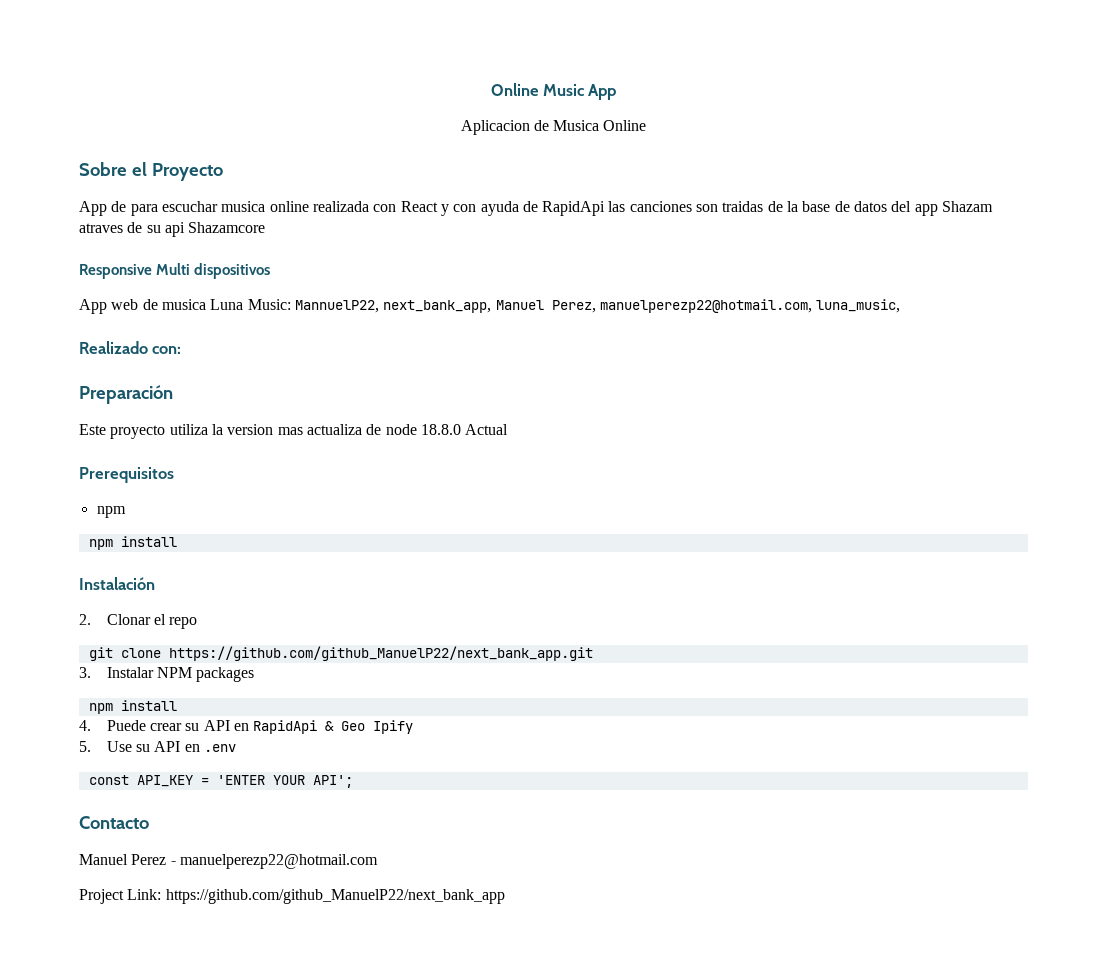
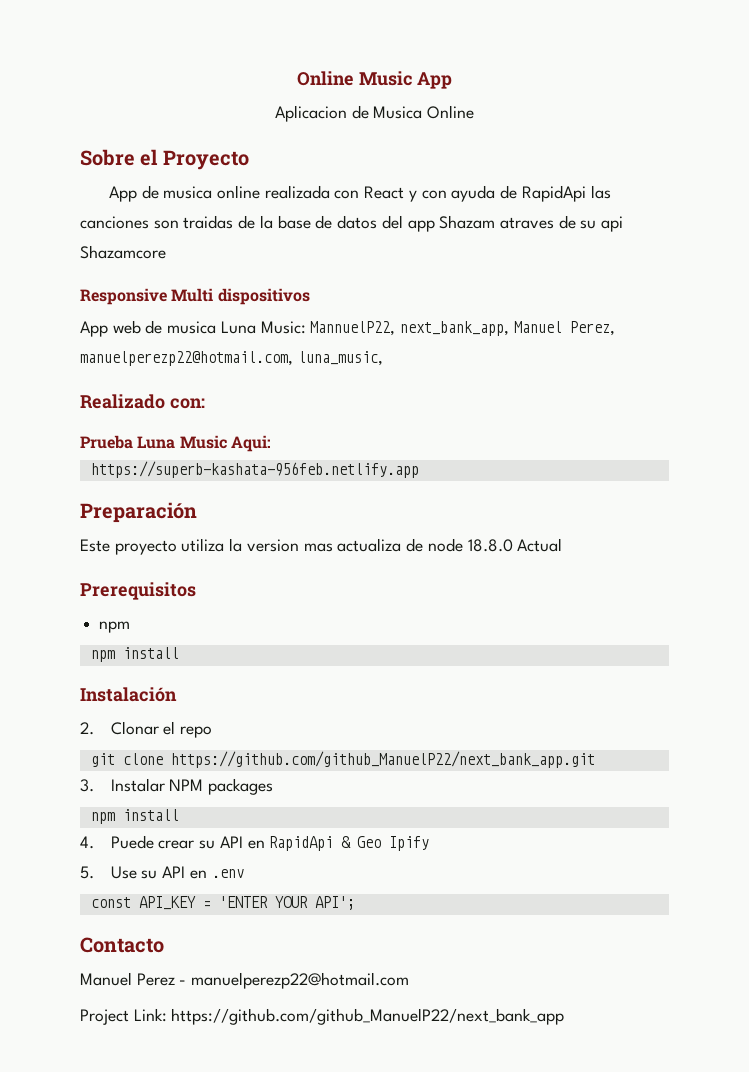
[130,201,218,216] para escuchar -> (159, 192) none
(182, 350) none -> [80,435,271,452] [90,461,419,478] // Prueba Luna Music Aqui: // https://superb-kashata-956feb.netlify.app

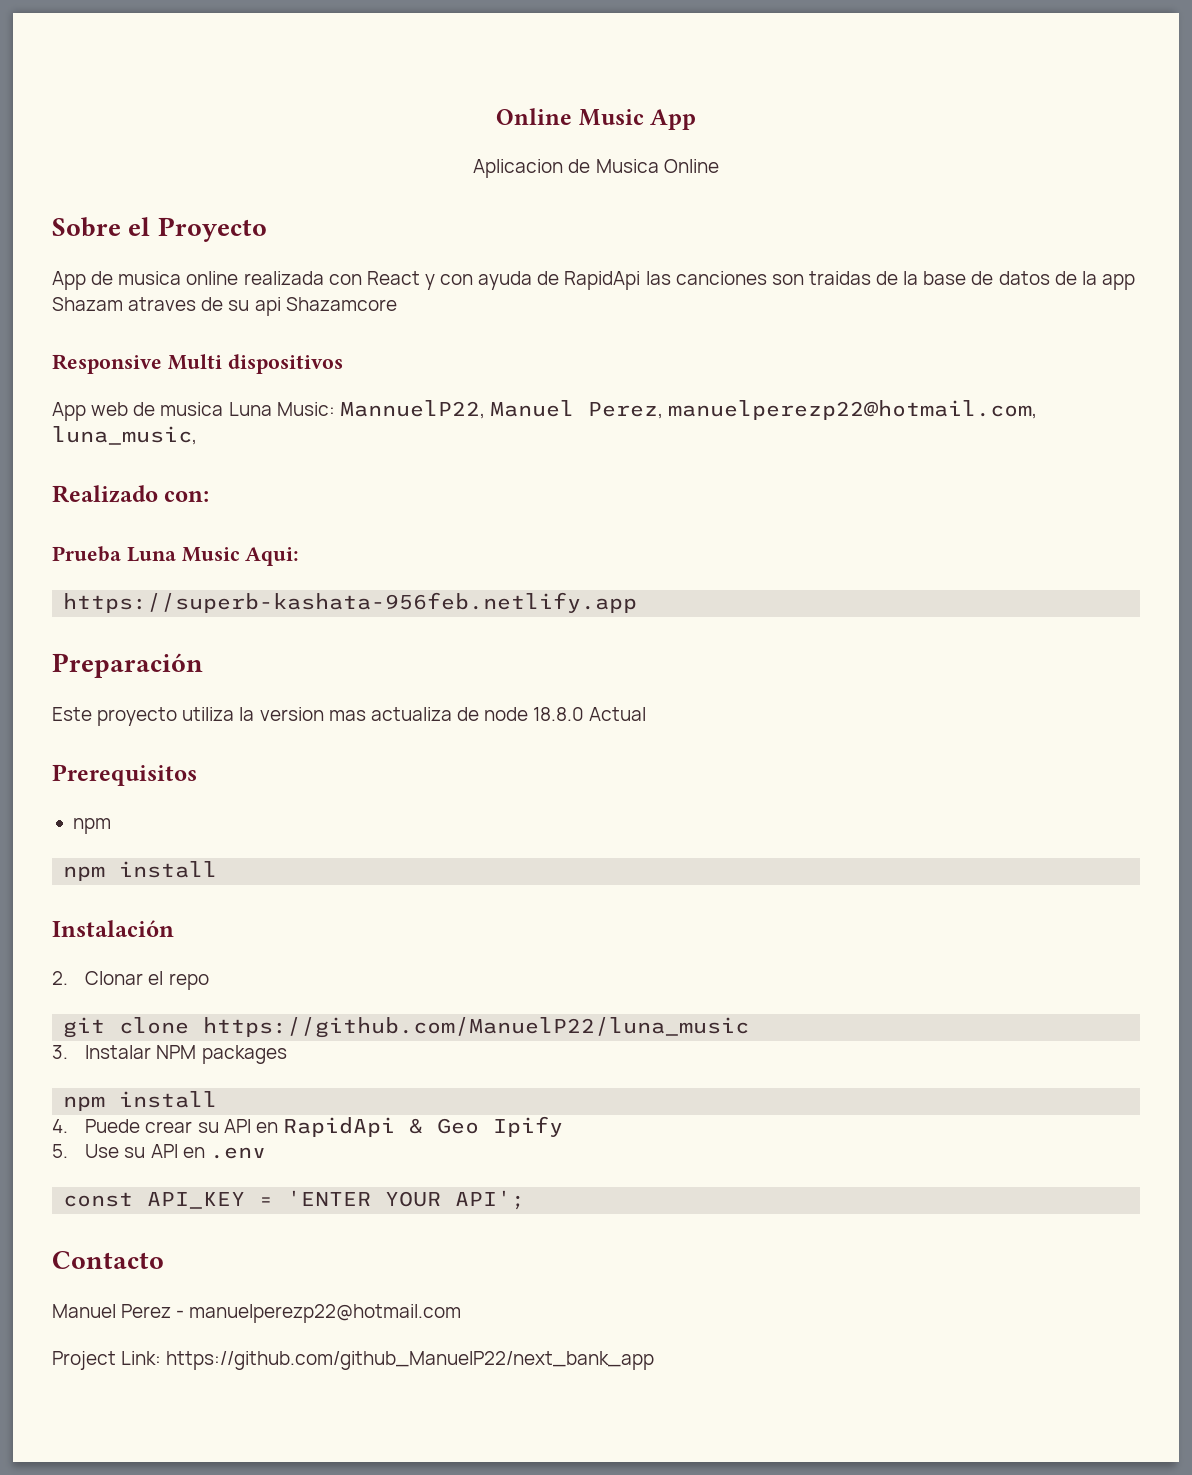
[381,215,403,229] del -> [1054,271,1097,285] de la
[400,321,510,336] next_bank_app, -> (485, 409) none
[170,751,595,768] https://github.com/github_ManuelP22/next_bank_app.git -> [203,1017,750,1038] https://github.com/ManuelP22/luna_music

